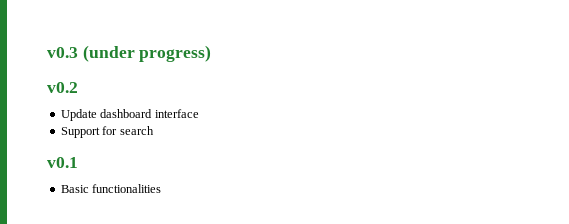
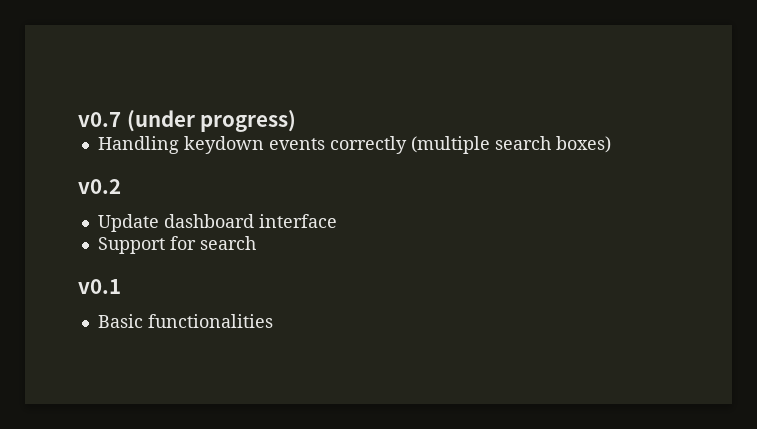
[47,47,78,58] v0.3 -> [78,112,121,127] v0.7
(212, 53) none -> [97,136,611,154] // Handling keydown events correctly (multiple search boxes)

